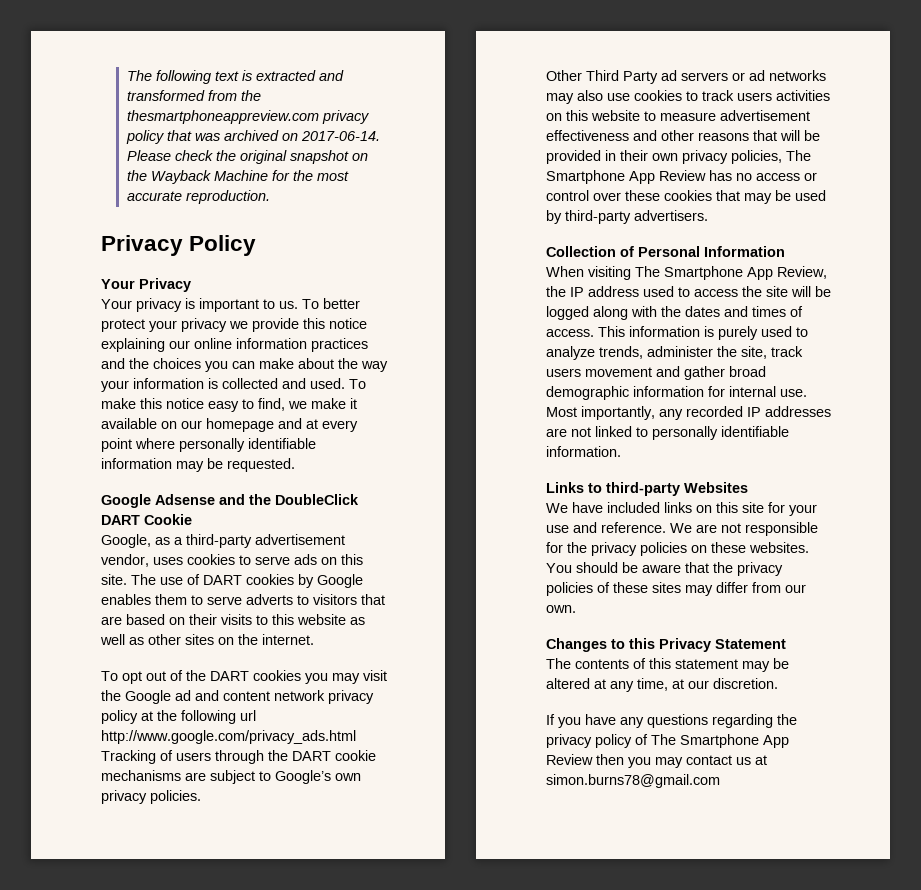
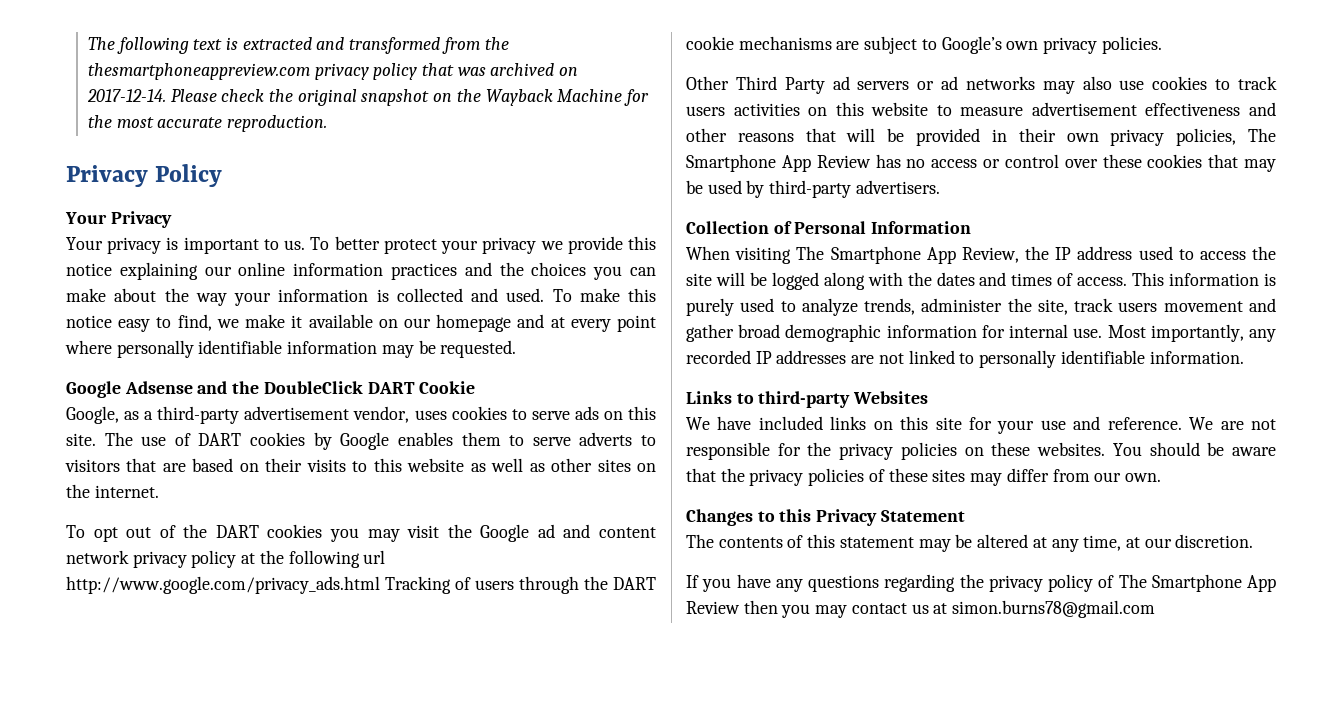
[300,131,380,141] 2017-06-14. -> [86,89,166,102] 2017-12-14.

